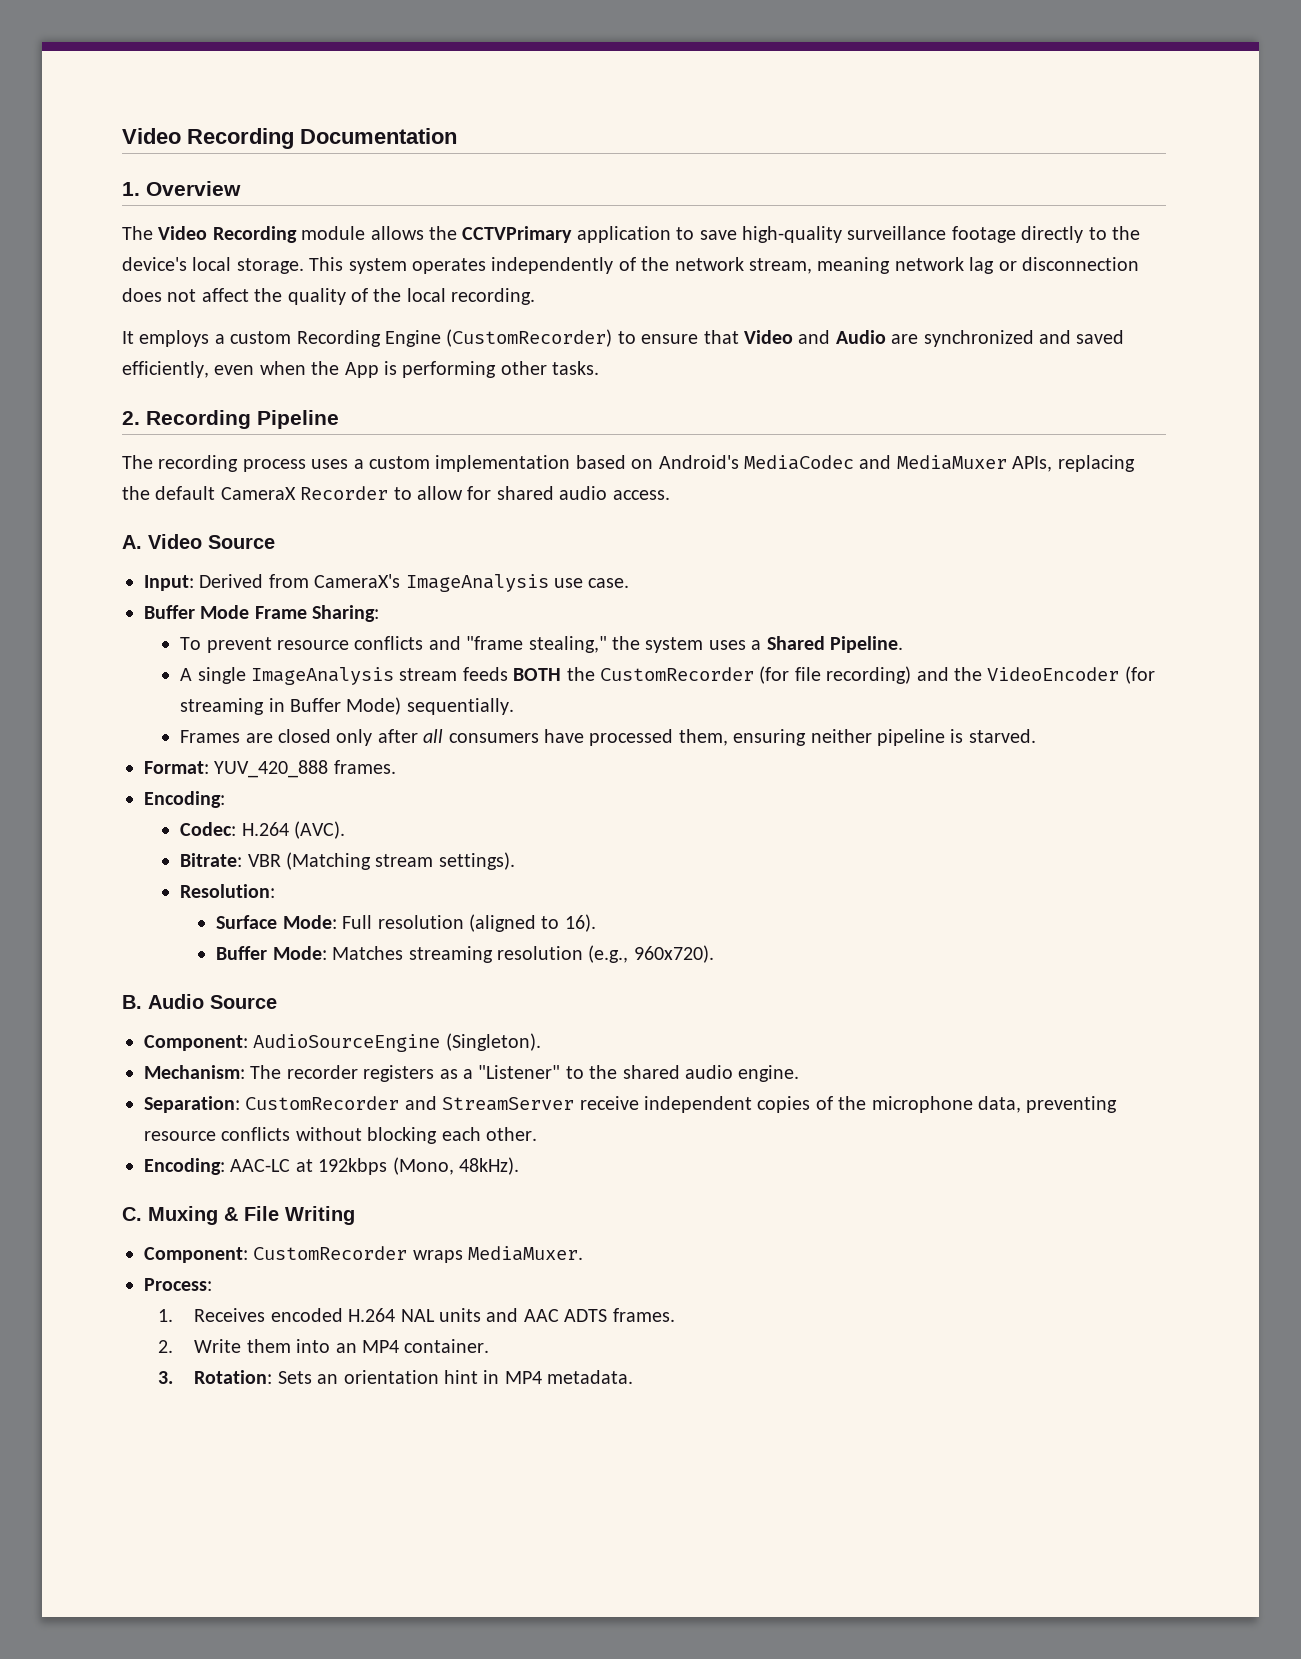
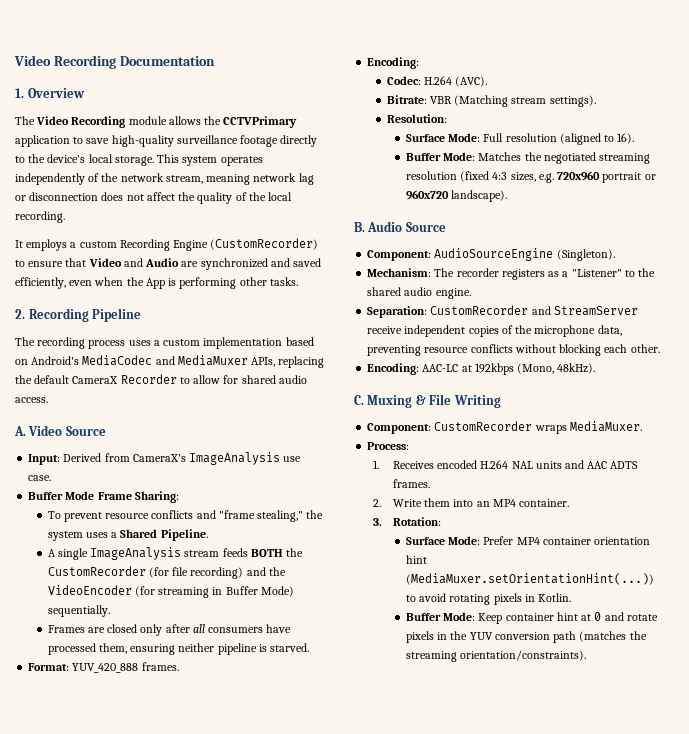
[408,945,714,963] streaming resolution (e.g., 960x720). -> [524,152,651,164] [405,171,656,183] [405,190,508,202] the negotiated streaming resolution (fixed 4:3 sizes, e.g. 720x960 portrait or 960x720 landscape).
[277,1370,634,1384] Sets an orientation hint in MP4 metadata. -> [405,536,651,545] [405,555,427,564] [405,573,654,585] [405,593,572,605] [405,612,658,624] [405,631,647,643] [405,650,587,662] // Surface Mode: Prefer MP4 container orientation hint (MediaMuxer.setOrientationHint(...)) to avoid rotating pixels in Kotlin. // Buffer Mode: Keep container hint at 0 and rotate pixels in the YUV conversion path (matches the streaming orientation/constraints).

